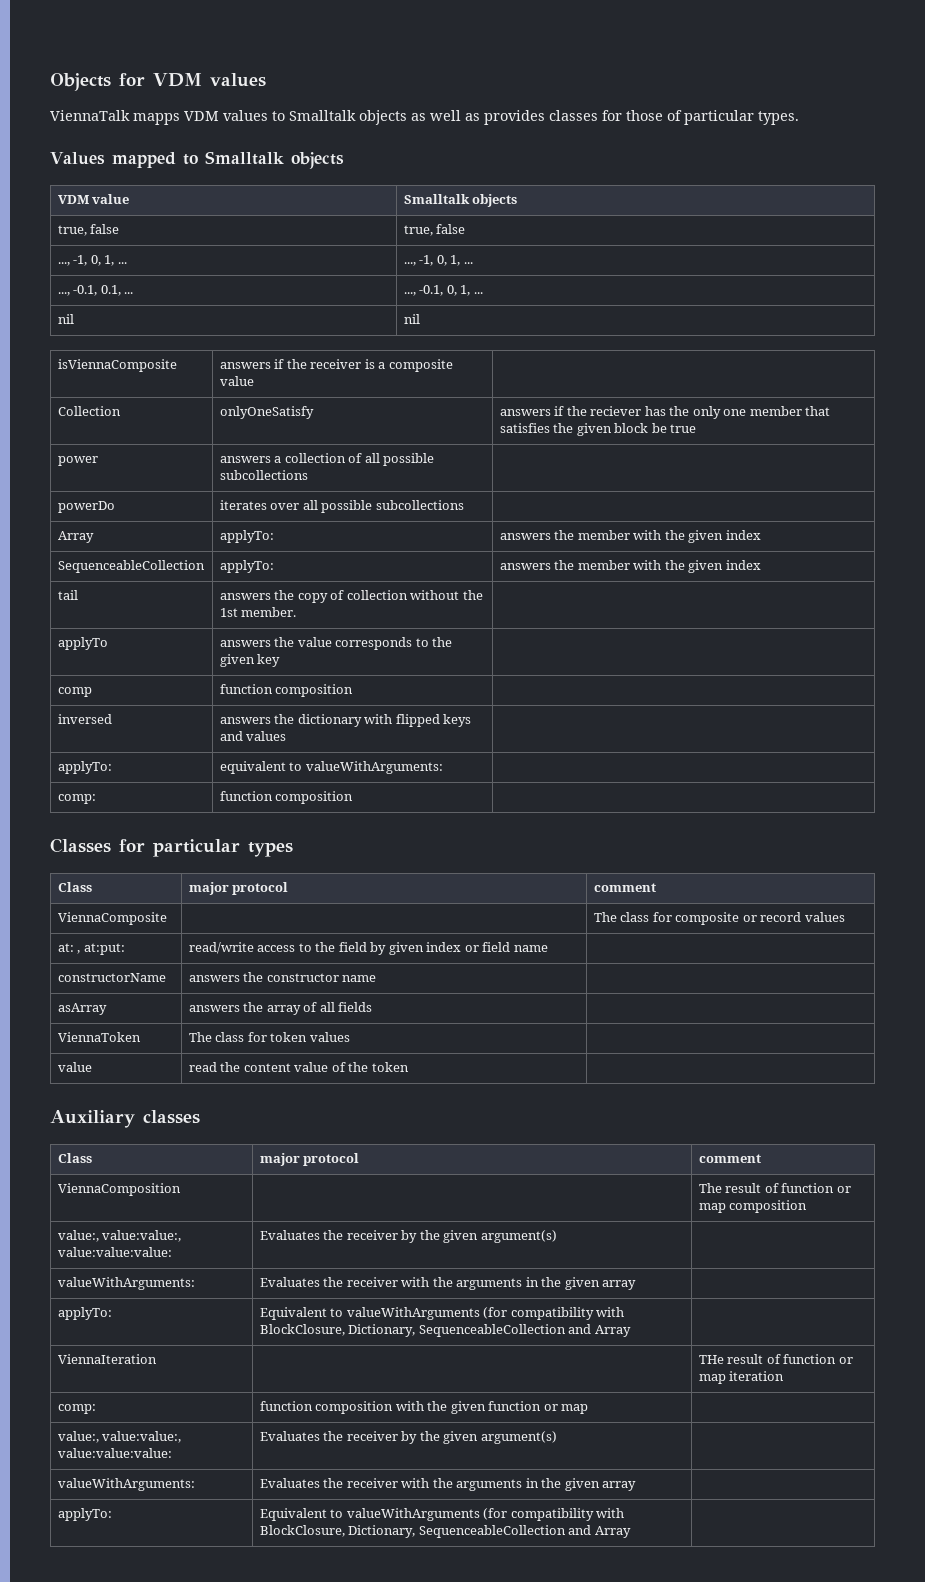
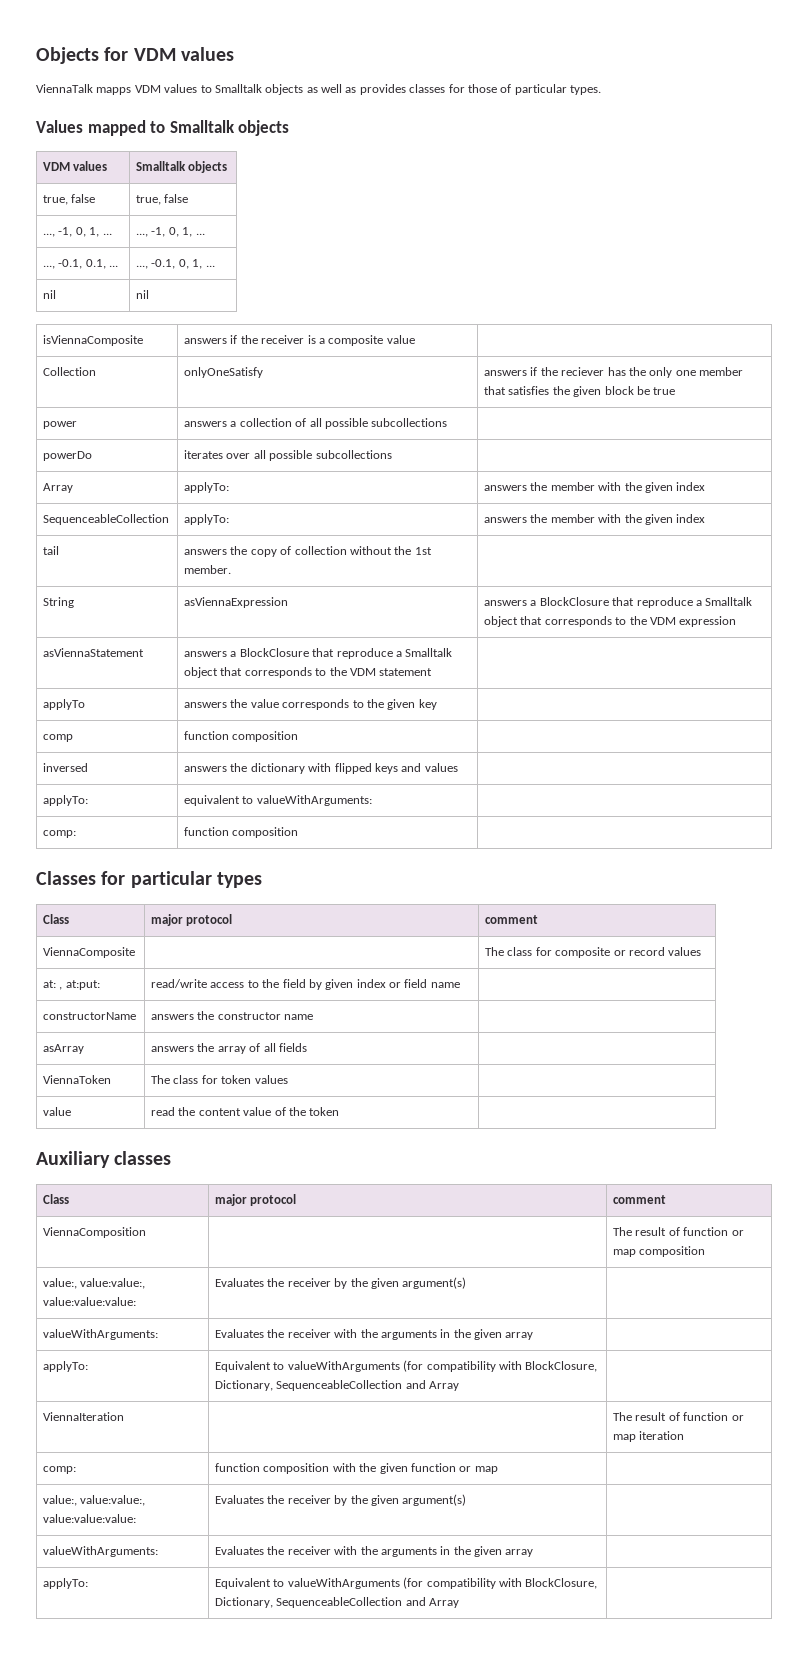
[92,194,130,204] value -> [73,161,108,171] values
(297, 612) none -> [43,597,75,608] [184,597,289,608] [484,597,753,608] [484,616,737,627] [43,648,145,657] [184,648,453,659] [184,667,433,678] // String | asViennaExpression | answers a BlockClosure that reproduce a Smalltalk object that corresponds to the VDM expression // asViennaStatement | answers a BlockClosure that reproduce a Smalltalk object that corresponds to the VDM statement |
[698,1355,724,1364] THe -> [613,1412,633,1421] The

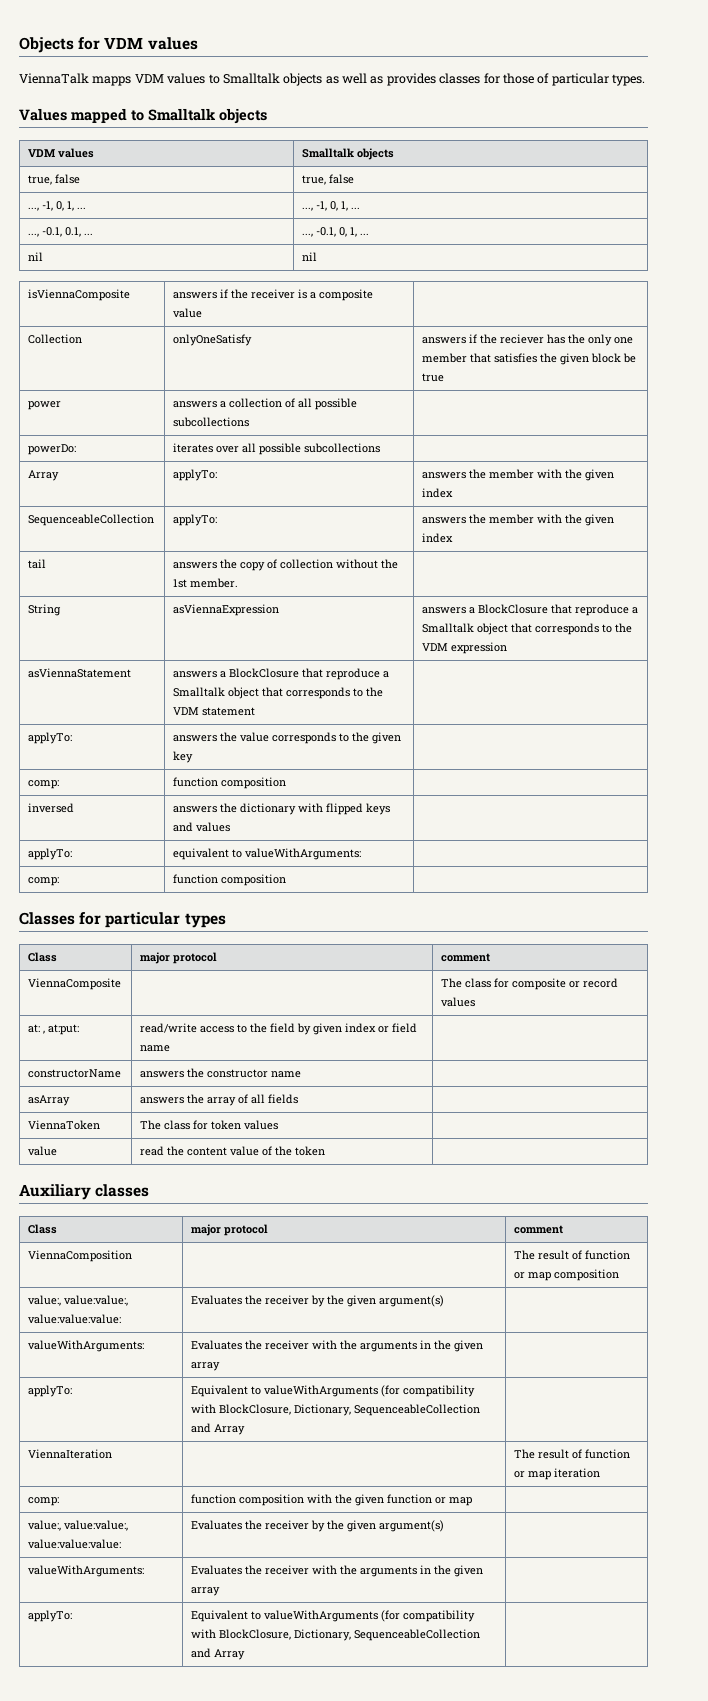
[43,451,93,461] powerDo -> [28,444,77,455] powerDo:
[43,699,86,710] applyTo -> [28,732,73,744] applyTo:
[43,734,74,742] comp -> [28,780,60,789] comp:

